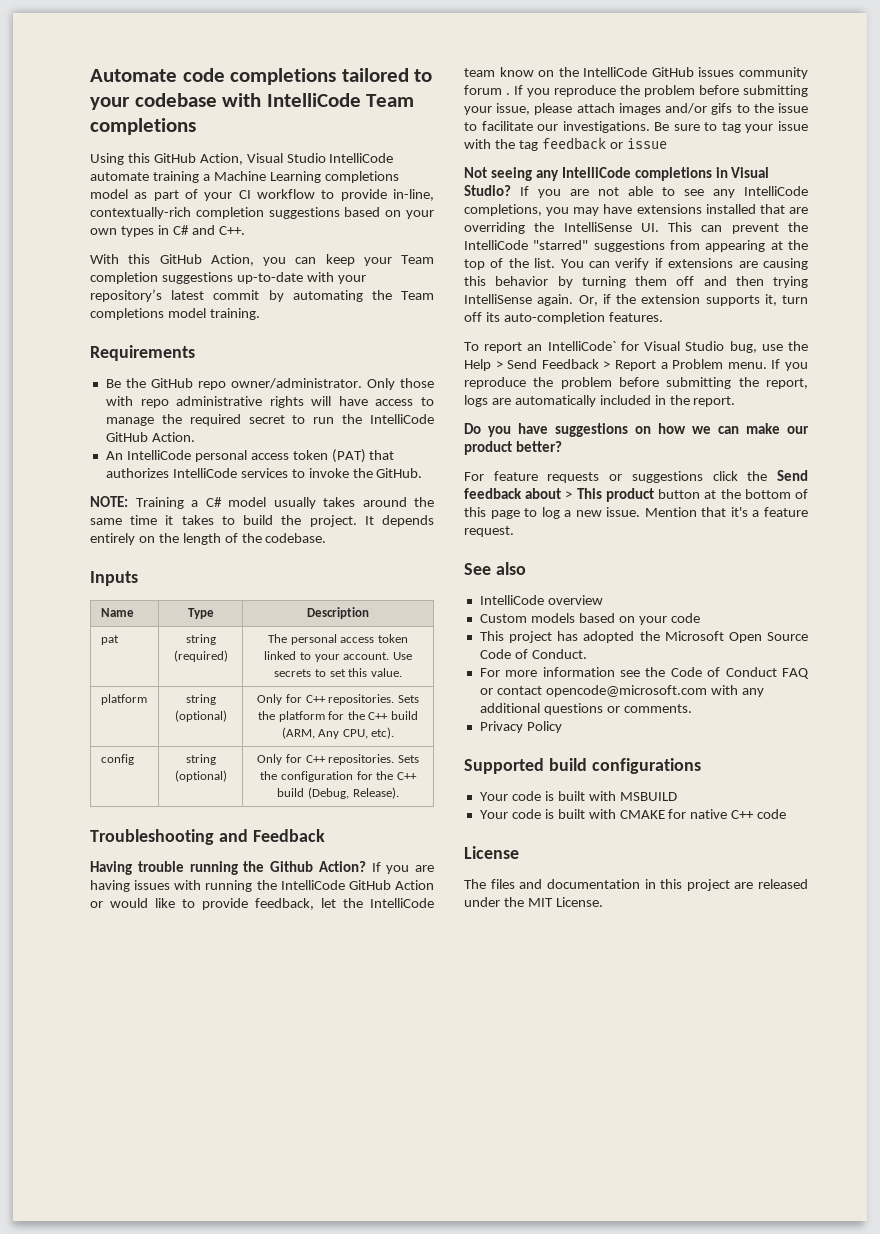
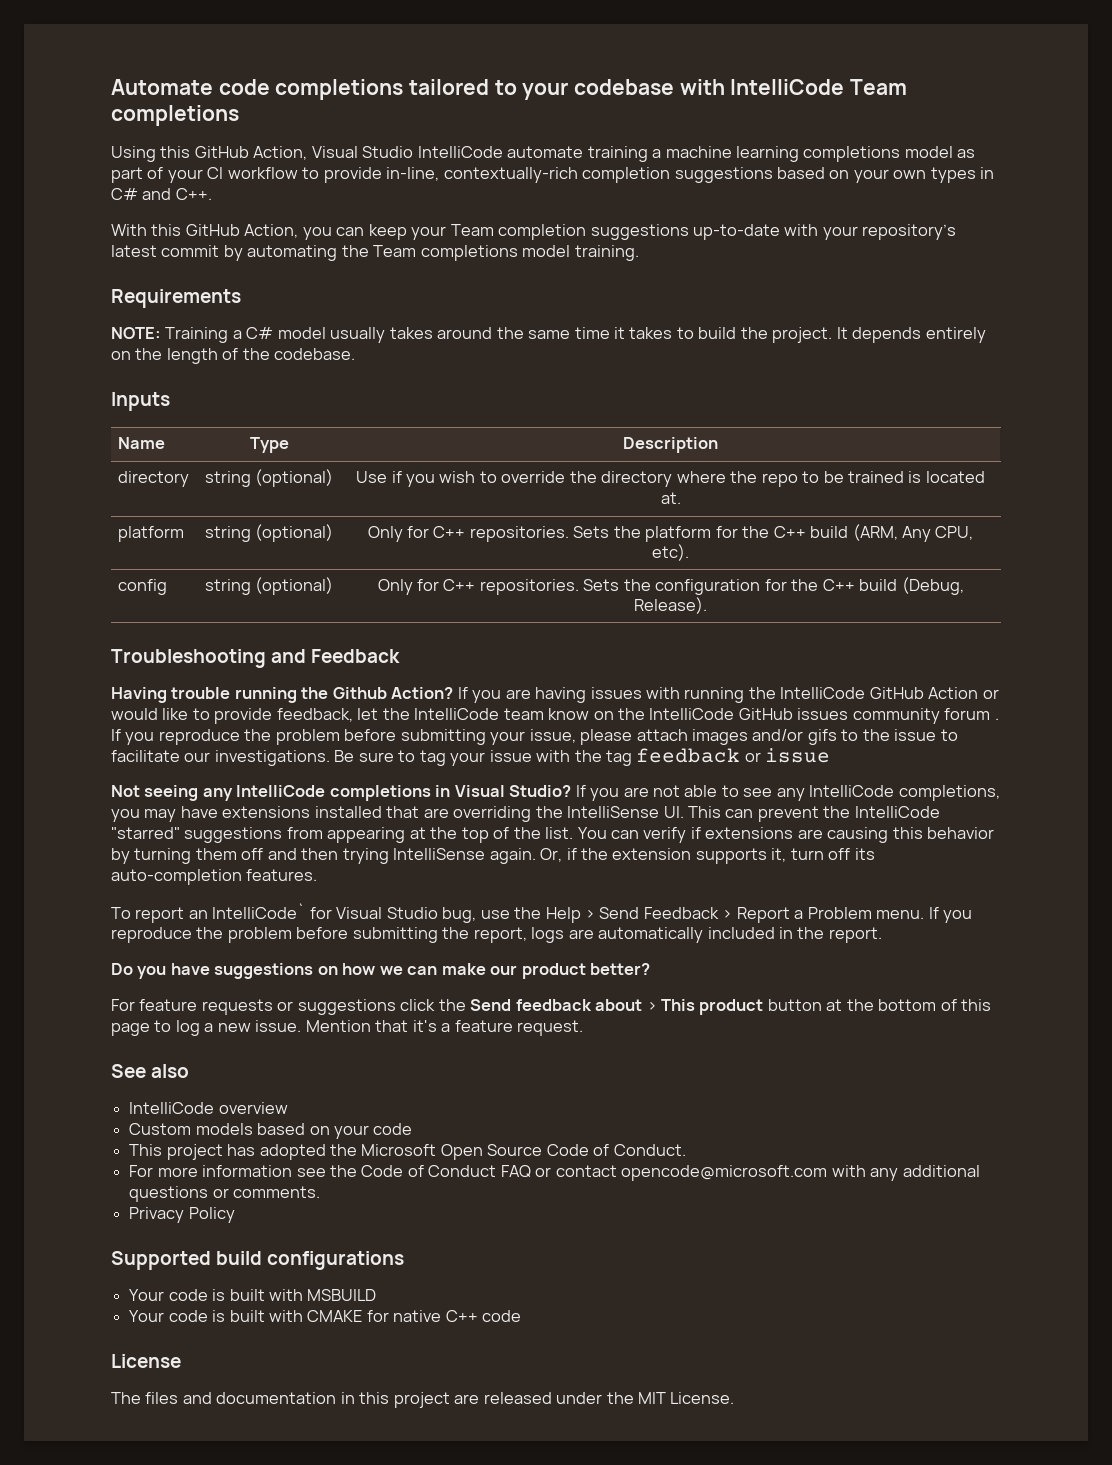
[213,171,321,183] Machine Learning -> [665,146,800,162] machine learning
[105,378,434,390] [105,396,434,408] [105,414,435,426] [105,432,195,442] [105,449,395,463] [105,468,423,478] // Be the GitHub repo owner/administrator. Only those with repo administrative rights will have access to manage the required secret to run the IntelliCode GitHub Action. // An IntelliCode personal access token (PAT) that authorizes IntelliCode services to invoke the GitHub. -> (241, 298) none
[100,635,119,645] [185,634,216,645] [173,650,228,662] [268,634,408,645] [264,651,412,662] [274,668,402,677] pat | string (required) | The personal access token linked to your account. Use secrets to set this value. -> [118,471,190,487] [204,469,334,487] [356,471,985,487] [660,492,681,504] directory | string (optional) | Use if you wish to override the directory where the repo to be trained is located at.

